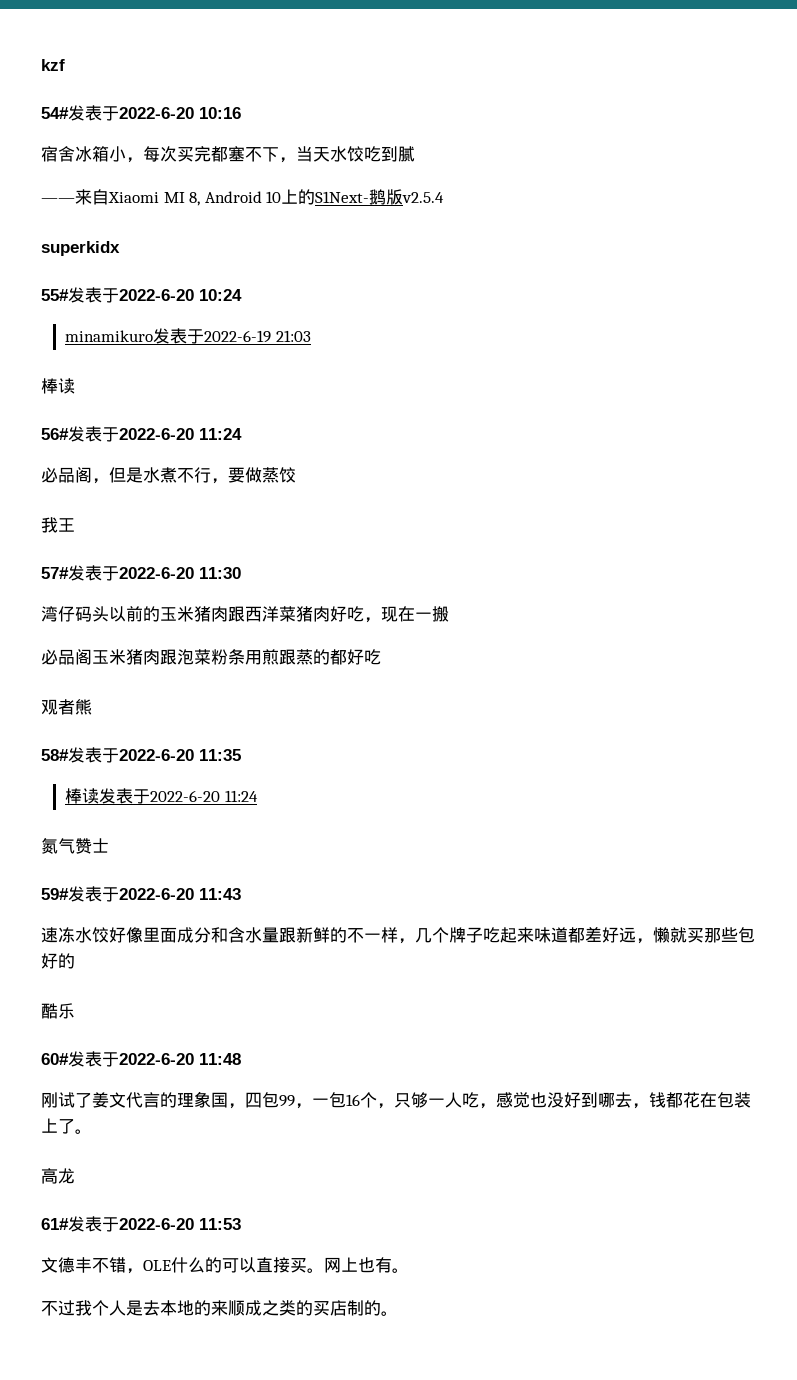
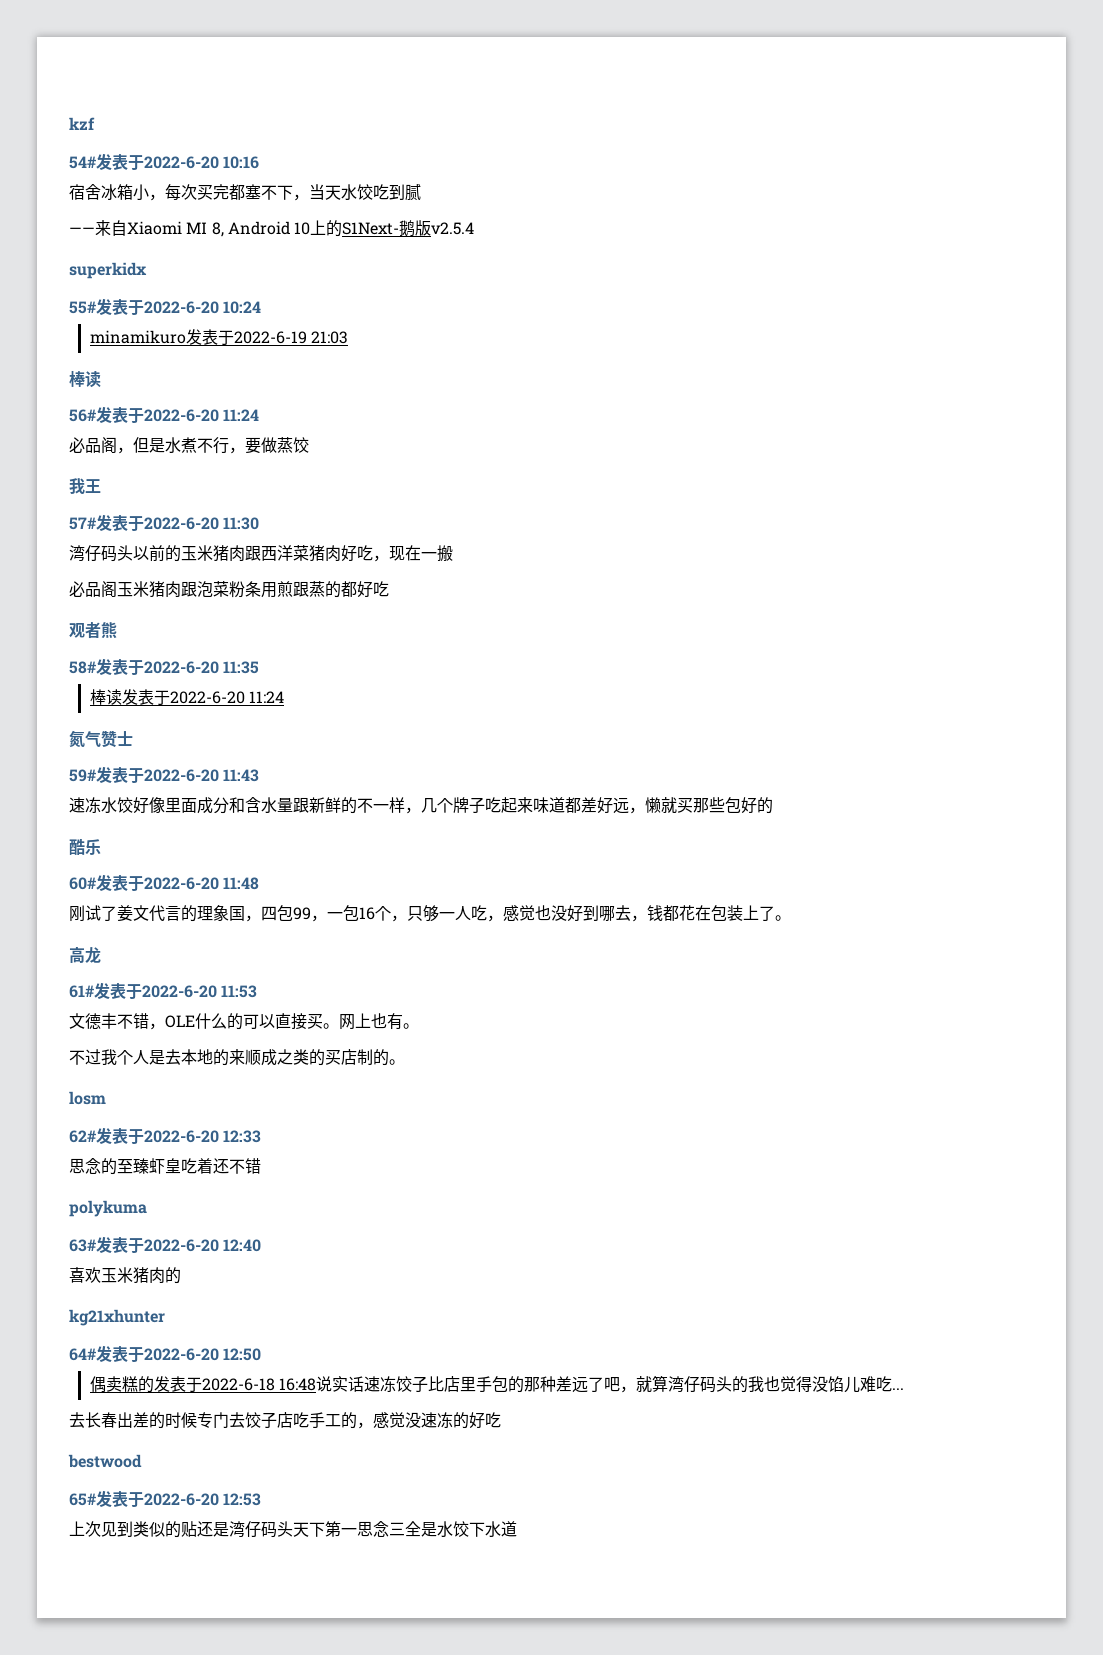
(398, 1313) none -> [69,1091,106,1105] [69,1127,262,1145] [69,1158,261,1175] [69,1200,147,1217] [69,1236,262,1254] [69,1267,181,1284] [69,1309,165,1326] [69,1345,262,1363] [89,1375,904,1393] [69,1412,501,1429] [68,1454,142,1468] [69,1490,262,1508] [69,1521,517,1538] // losm // 62#发表于2022-6-20 12:33 // 思念的至臻虾皇吃着还不错 // polykuma // 63#发表于2022-6-20 12:40 // 喜欢玉米猪肉的 // kg21xhunter // 64#发表于2022-6-20 12:50 // 偶卖糕的发表于2022-6-18 16:48说实话速冻饺子比店里手包的那种差远了吧，就算湾仔码头的我也觉得没馅儿难吃... // 去长春出差的时候专门去饺子店吃手工的，感觉没速冻的好吃 // bestwood // 65#发表于2022-6-20 12:53 // 上次见到类似的贴还是湾仔码头天下第一思念三全是水饺下水道

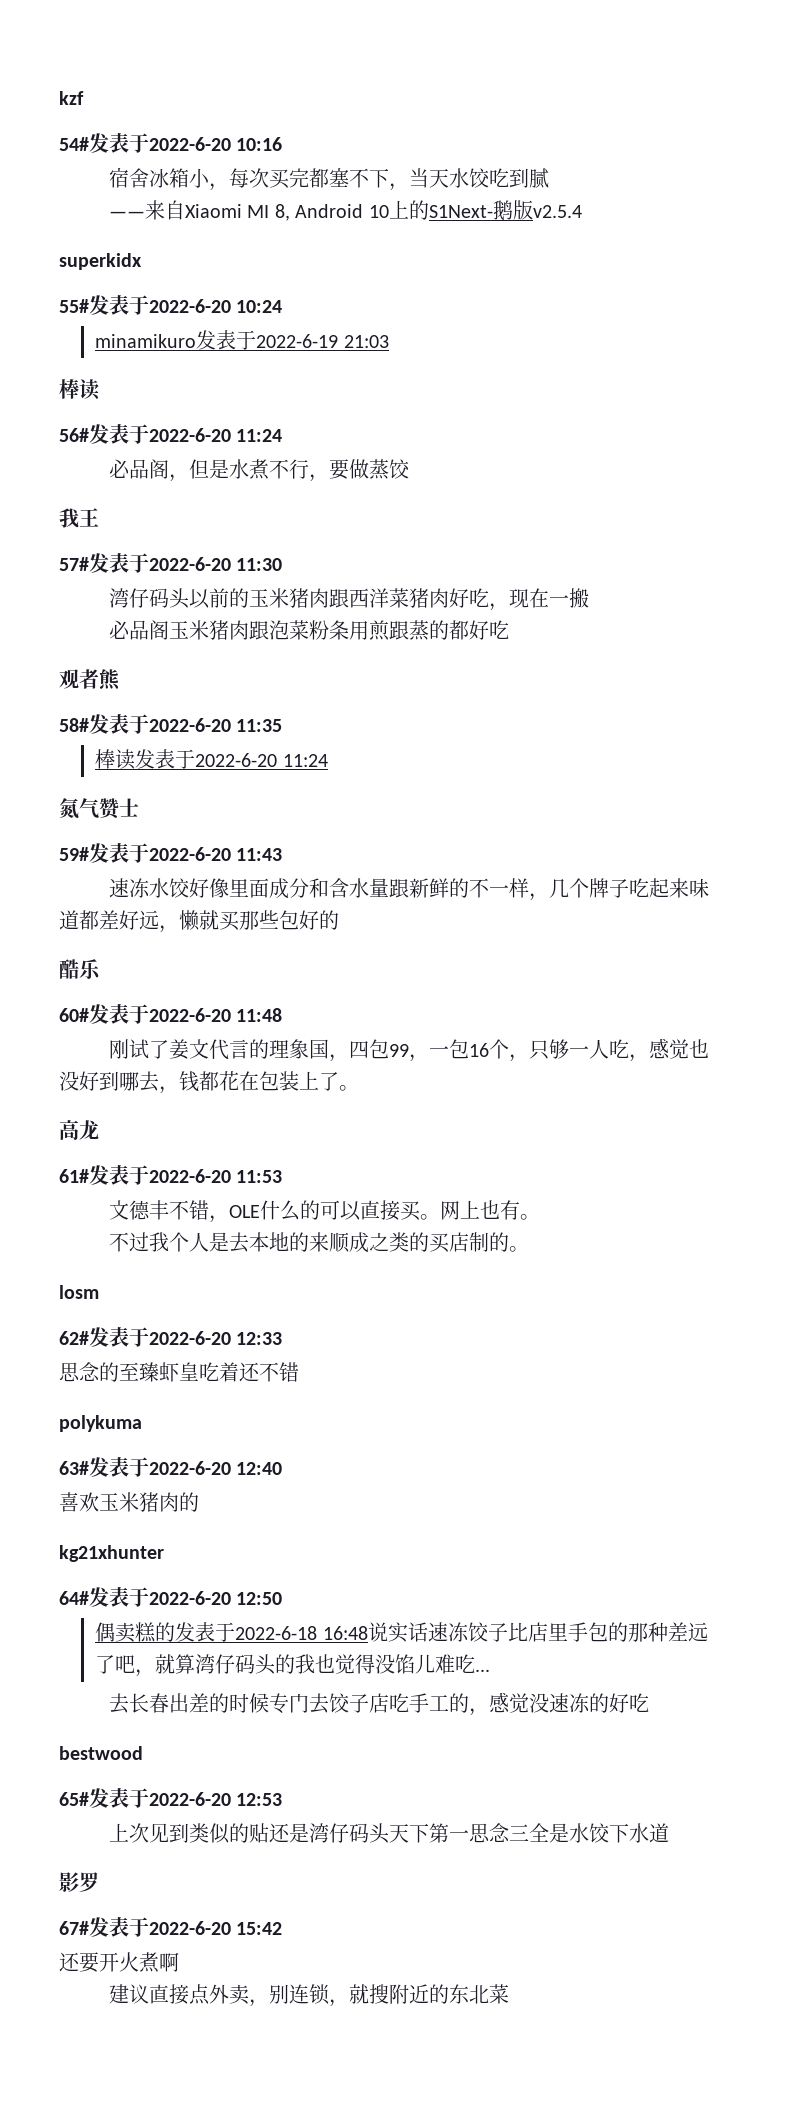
(517, 1529) none -> [59,1872,99,1892] [59,1917,283,1937] [59,1952,179,1973] [108,1984,509,2007] // 影罗 // 67#发表于2022-6-20 15:42 // 还要开火煮啊 // 建议直接点外卖，别连锁，就搜附近的东北菜

